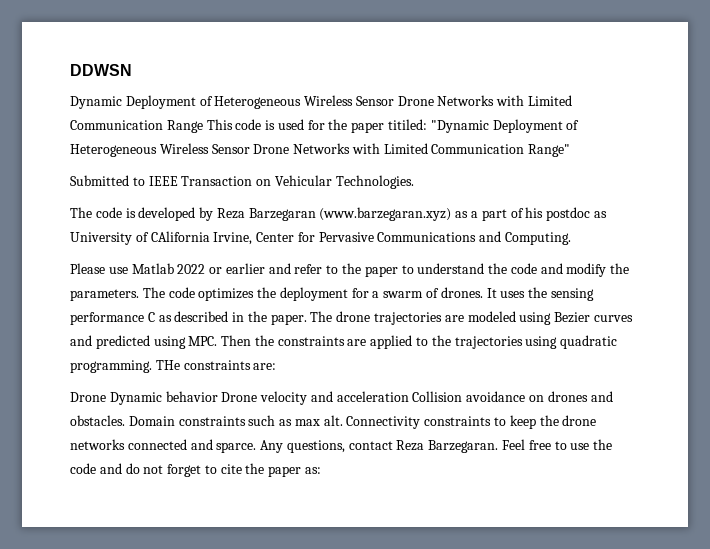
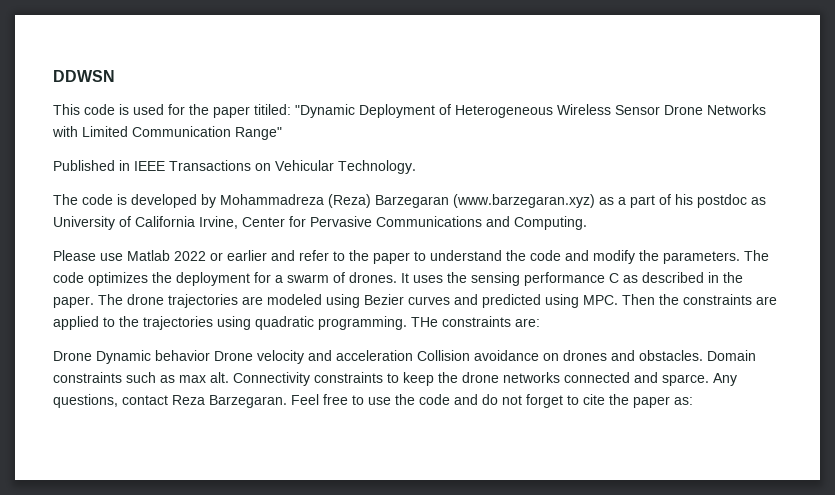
[70,95,573,109] [70,120,203,133] Dynamic Deployment of Heterogeneous Wireless Sensor Drone Networks with Limited Communication Range -> (115, 76) none
[70,175,253,186] Submitted to IEEE Transaction -> [53,160,251,171] Published in IEEE Transactions
[335,175,414,189] Technologies. -> [338,160,416,174] Technology.
[216,208,245,219] Reza -> [220,194,371,208] Mohammadreza (Reza)
[150,231,210,242] CAlifornia -> [135,216,195,227] California

